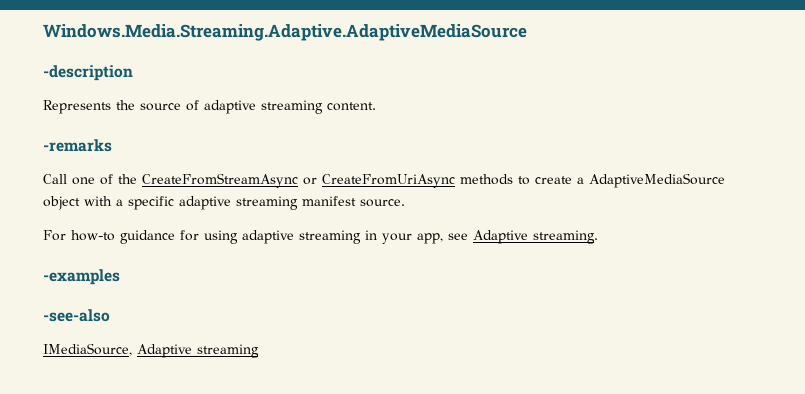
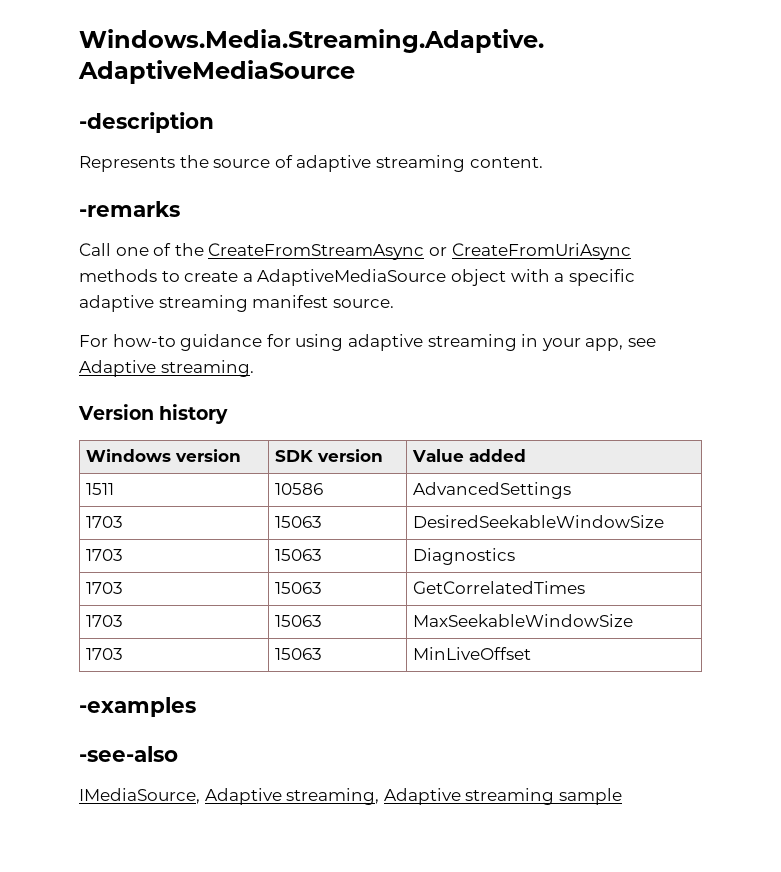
(598, 237) none -> [78,404,229,424] [86,449,242,462] [275,449,384,462] [412,449,527,462] [86,483,115,495] [275,483,324,495] [413,482,572,499] [86,516,124,528] [275,516,323,528] [413,515,665,528] [86,549,124,561] [275,549,323,561] [413,548,516,565] [86,582,124,594] [275,582,323,594] [413,581,586,594] [86,615,124,627] [275,615,323,627] [413,614,634,627] [86,648,124,660] [275,648,323,660] [413,647,532,660] // Version history // Windows version | SDK version | Value added // 1511 | 10586 | AdvancedSettings // 1703 | 15063 | DesiredSeekableWindowSize // 1703 | 15063 | Diagnostics // 1703 | 15063 | GetCorrelatedTimes // 1703 | 15063 | MaxSeekableWindowSize // 1703 | 15063 | MinLiveOffset
[197,344,259,358] streaming -> [286,788,622,805] streaming, Adaptive streaming sample

